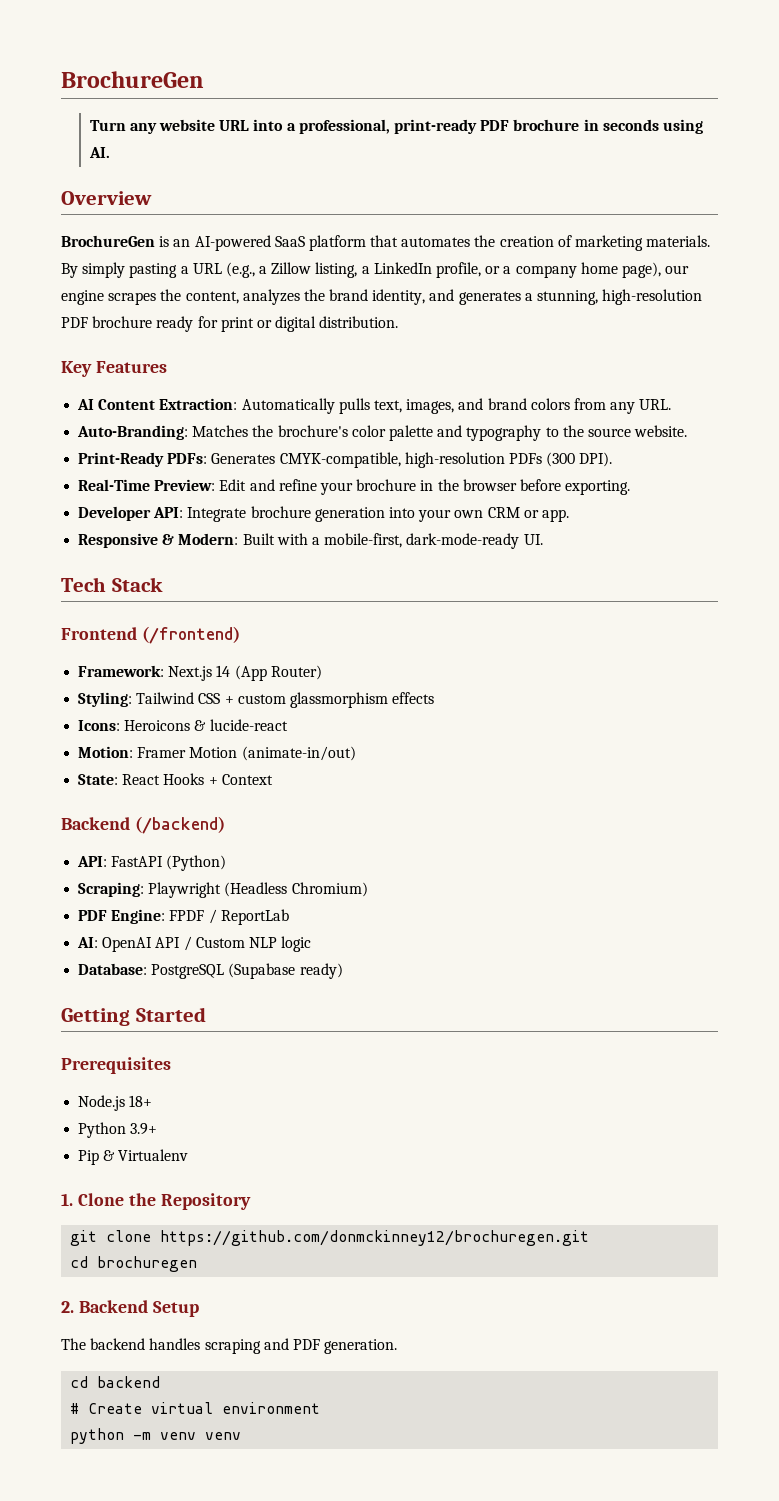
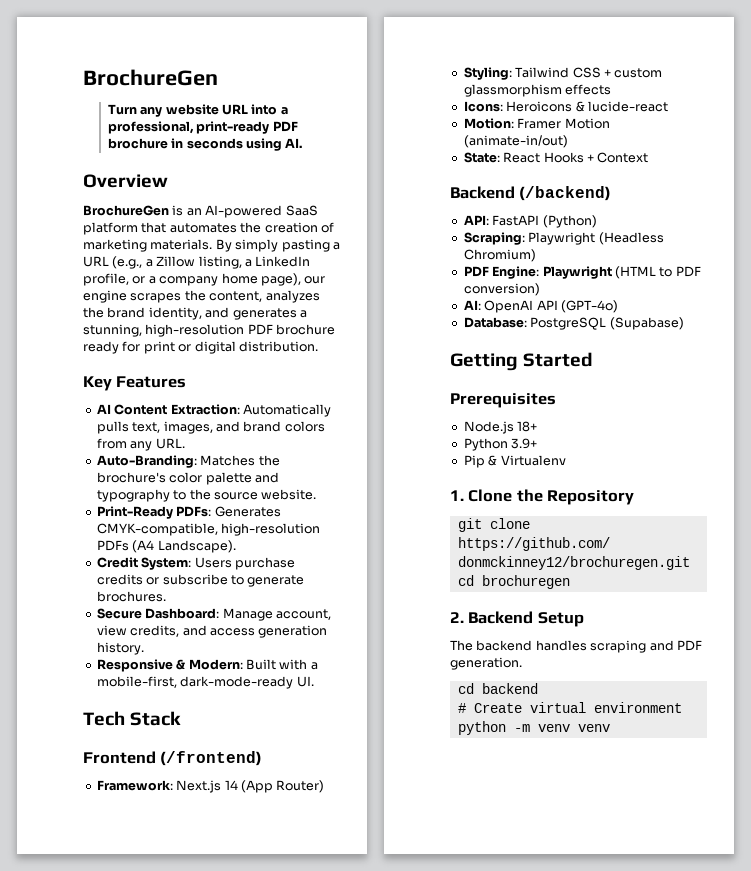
[546,452,613,467] [78,479,631,495] [78,506,569,522] (300 DPI). // Real-Time Preview: Edit and refine your brochure in the browser before exporting. // Developer API: Integrate brochure generation into your own CRM or app. -> [132,540,236,553] [96,557,295,570] [96,574,305,587] [96,591,166,602] [96,608,331,621] [96,625,328,638] [96,642,144,655] (A4 Landscape). // Credit System: Users purchase credits or subscribe to generate brochures. // Secure Dashboard: Manage account, view credits, and access generation history.
[169,909,289,925] FPDF / ReportLab -> [542,266,701,279] [463,283,540,296] Playwright (HTML to PDF conversion)
[183,936,312,952] / Custom NLP logic -> [560,300,618,313] (GPT-4o)
[228,963,343,979] (Supabase ready) -> [609,317,684,330] (Supabase)

